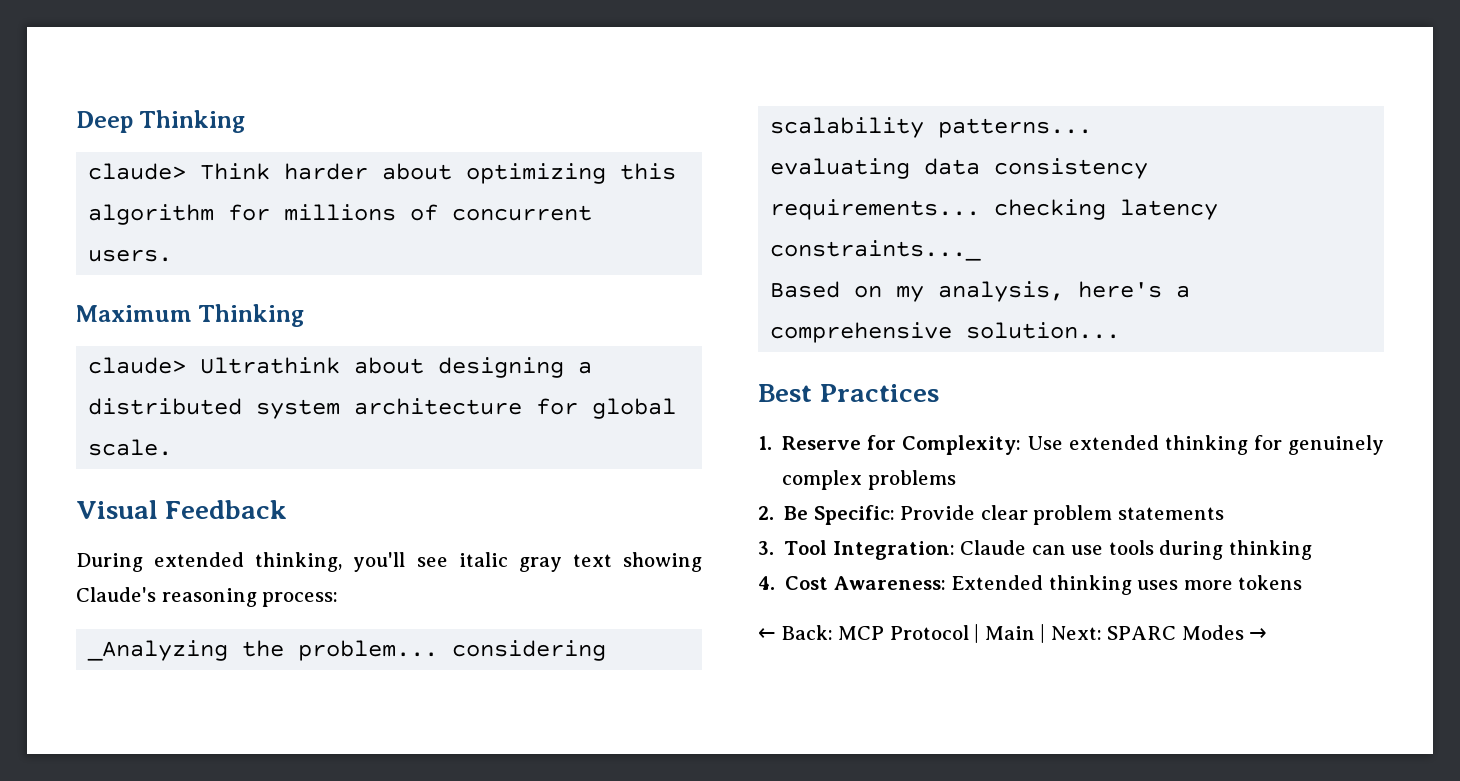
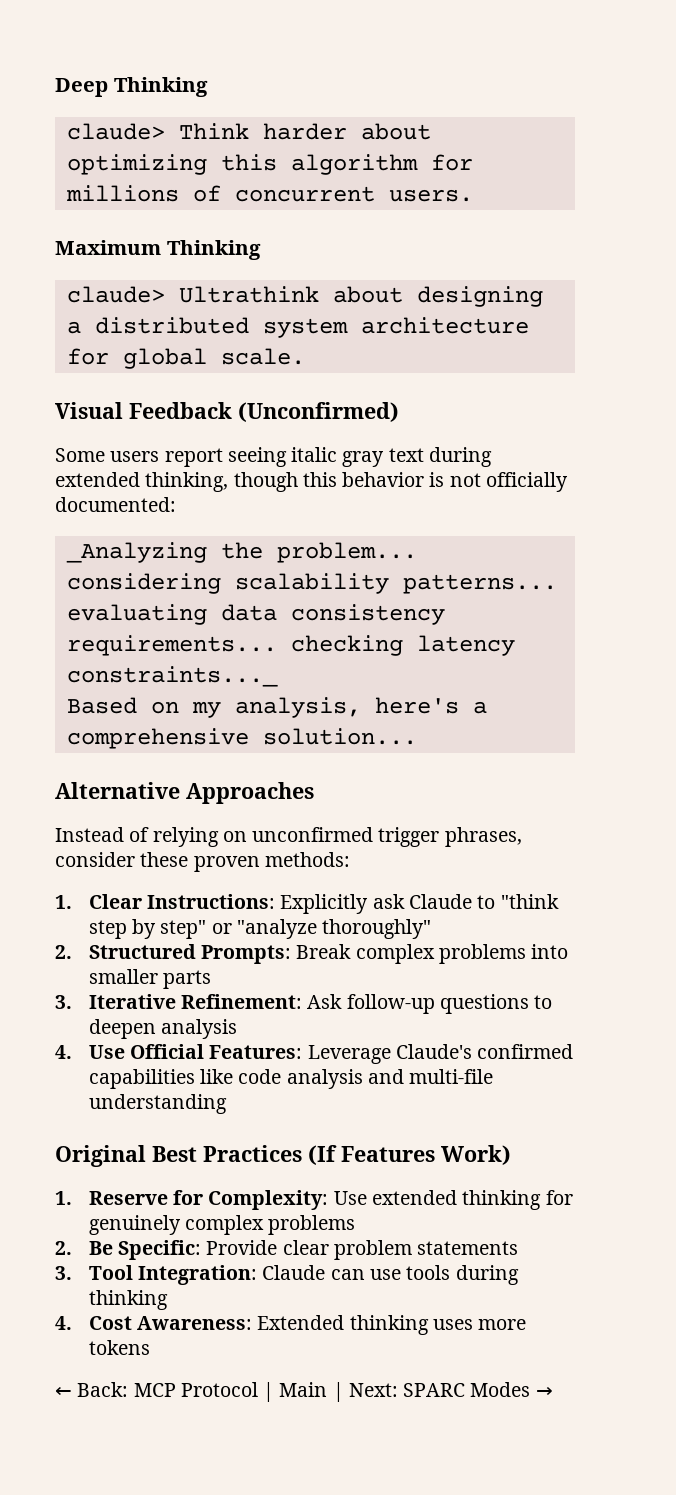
[76,552,702,572] [76,587,339,607] // During extended thinking, you'll see italic gray text showing Claude's reasoning process: -> [238,402,399,422] [55,447,492,467] [55,472,568,492] [55,497,176,512] (Unconfirmed) // Some users report seeing italic gray text during extended thinking, though this behavior is not officially documented:
(1121, 330) none -> [55,782,314,804] [55,827,522,847] [55,852,350,872] [55,894,559,914] [88,919,432,939] [55,944,569,964] [88,969,212,989] [55,994,553,1014] [88,1019,238,1039] [55,1044,574,1064] [88,1069,494,1089] [88,1094,227,1114] [55,1145,146,1167] Alternative Approaches // Instead of relying on unconfirmed trigger phrases, consider these proven methods: // 1. Clear Instructions: Explicitly ask Claude to "think step by step" or "analyze thoroughly" // 2. Structured Prompts: Break complex problems into smaller parts // 3. Iterative Refinement: Ask follow-up questions to deepen analysis // 4. Use Official Features: Leverage Claude's confirmed capabilities like code analysis and multi-file understanding // Original
(940, 393) none -> [308,1145,511,1165] (If Features Work)

